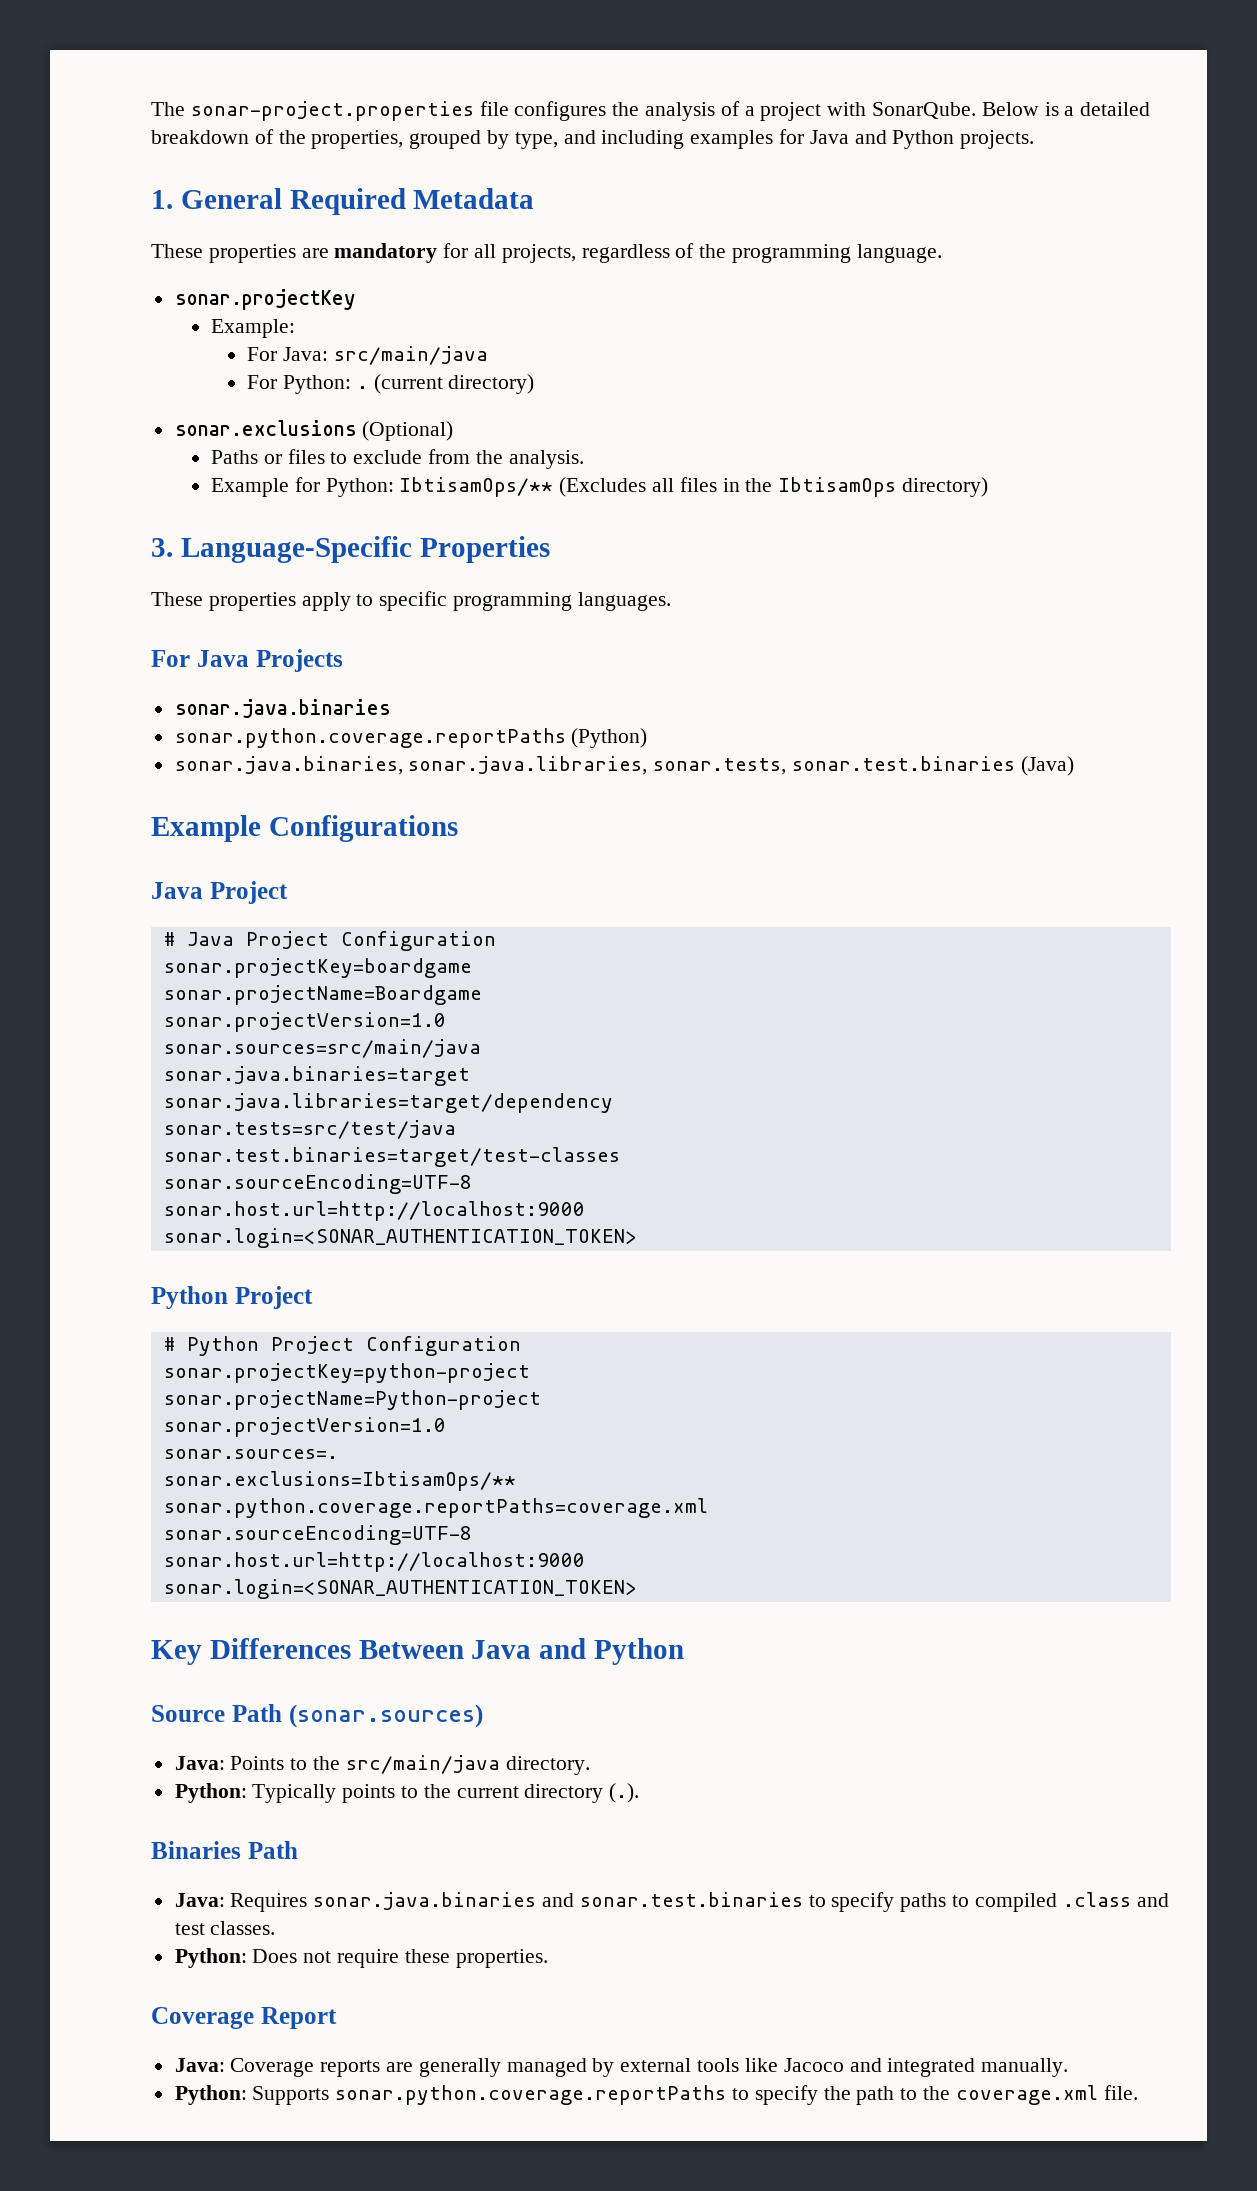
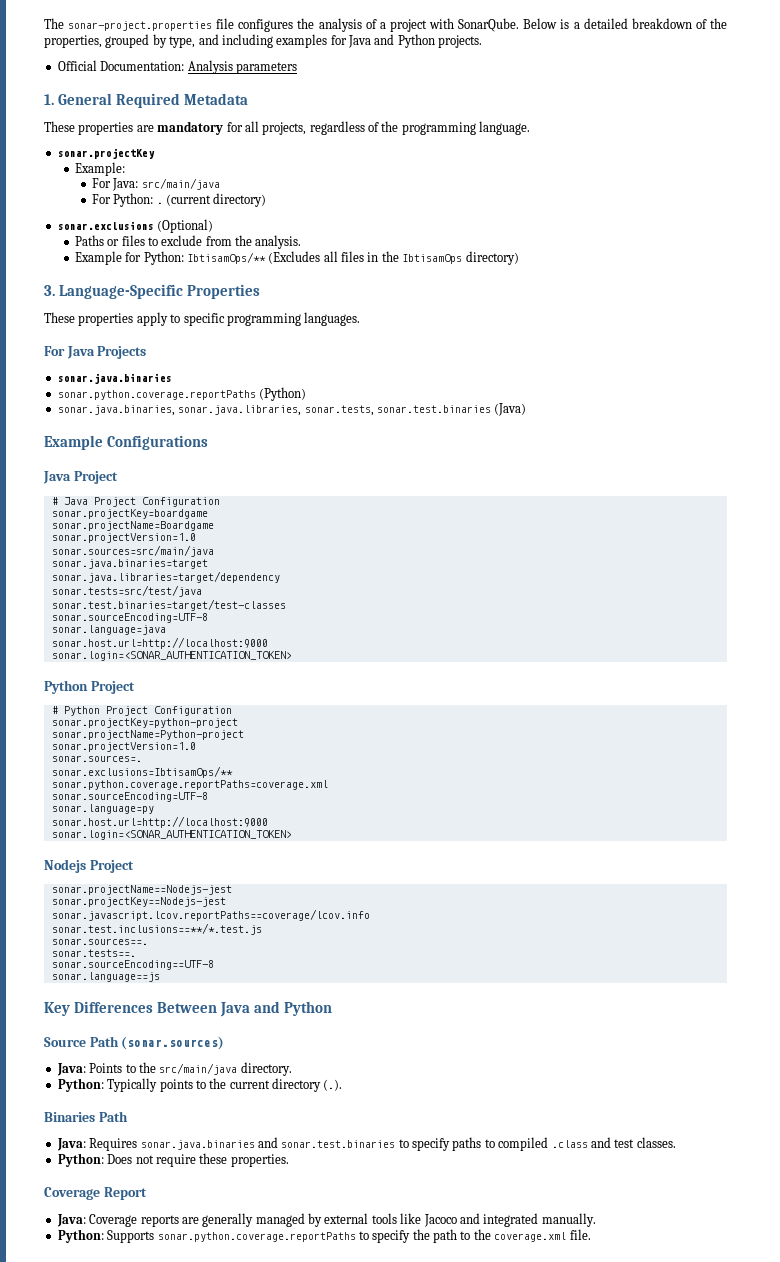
(1035, 139) none -> [57,60,297,74] // Official Documentation: Analysis parameters
(472, 1184) none -> [51,625,166,635] // sonar.language=java
[163,1552,585,1572] [163,1579,637,1599] // sonar.host.url=http://localhost:9000 // sonar.login=<SONAR_AUTHENTICATION_TOKEN> -> [51,804,154,814] [51,816,268,828] [51,830,292,840] [44,859,134,873] [51,885,232,895] [51,897,226,907] [51,909,370,921] [51,923,262,935] [51,938,148,945] [51,949,136,957] [51,960,214,970] [51,972,160,982] // sonar.language=py // sonar.host.url=http://localhost:9000 // sonar.login=<SONAR_AUTHENTICATION_TOKEN> // Nodejs Project // sonar.projectName==Nodejs-jest // sonar.projectKey==Nodejs-jest // sonar.javascript.lcov.reportPaths==coverage/lcov.info // sonar.test.inclusions==**/*.test.js // sonar.sources==. // sonar.tests==. // sonar.sourceEncoding==UTF-8 // sonar.language==js

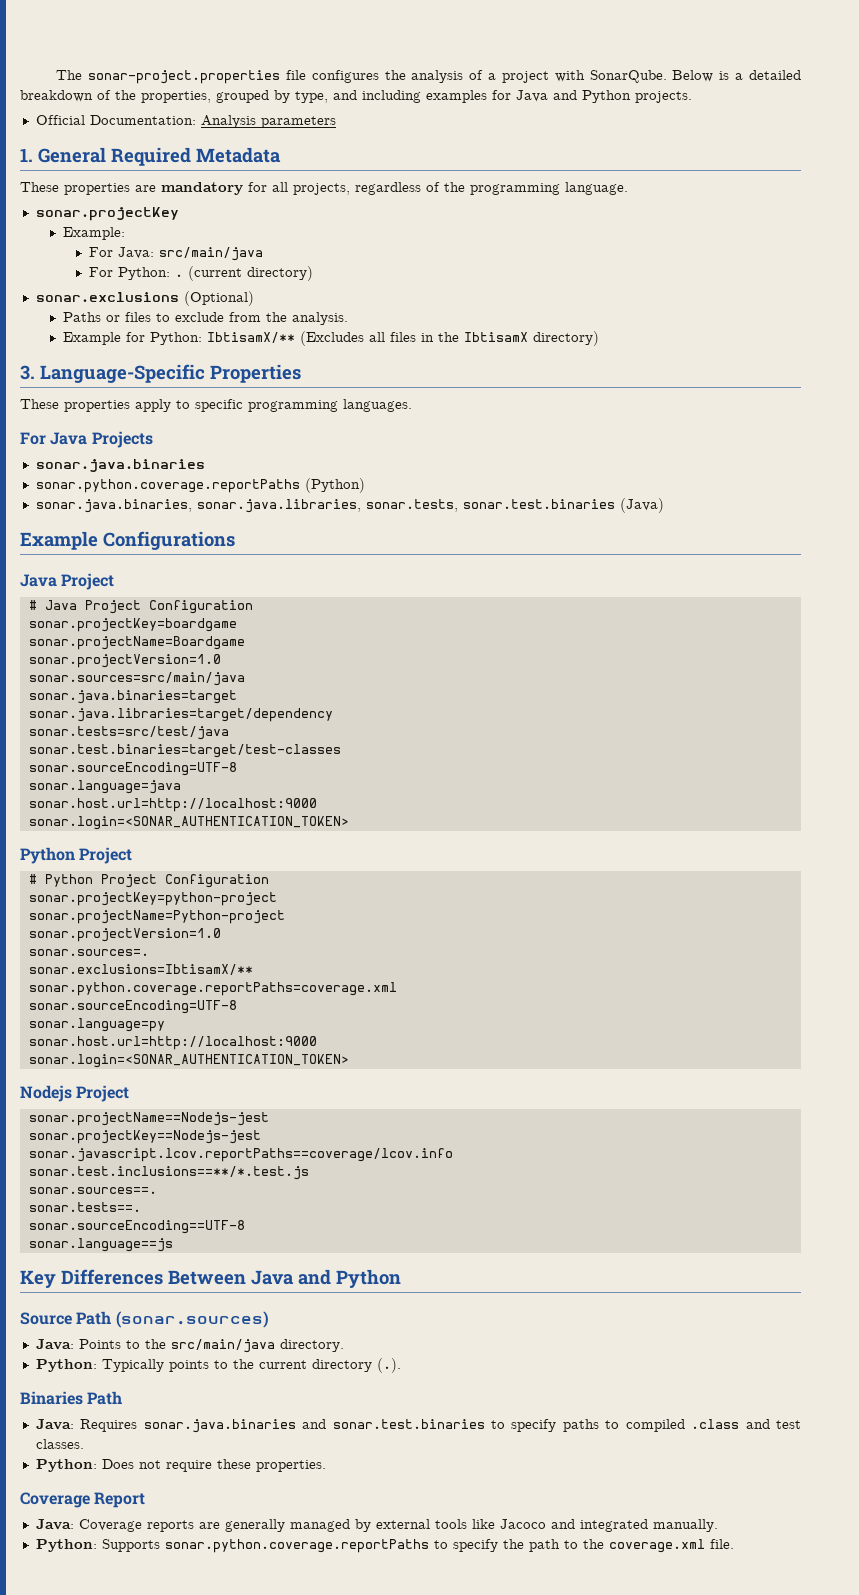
[186,252,266,264] IbtisamOps/** -> [206,332,295,343] IbtisamX/**
[402,254,463,264] IbtisamOps -> [463,332,528,342] IbtisamX
[51,766,233,778] sonar.exclusions=IbtisamOps/** -> [28,964,253,975] sonar.exclusions=IbtisamX/**

